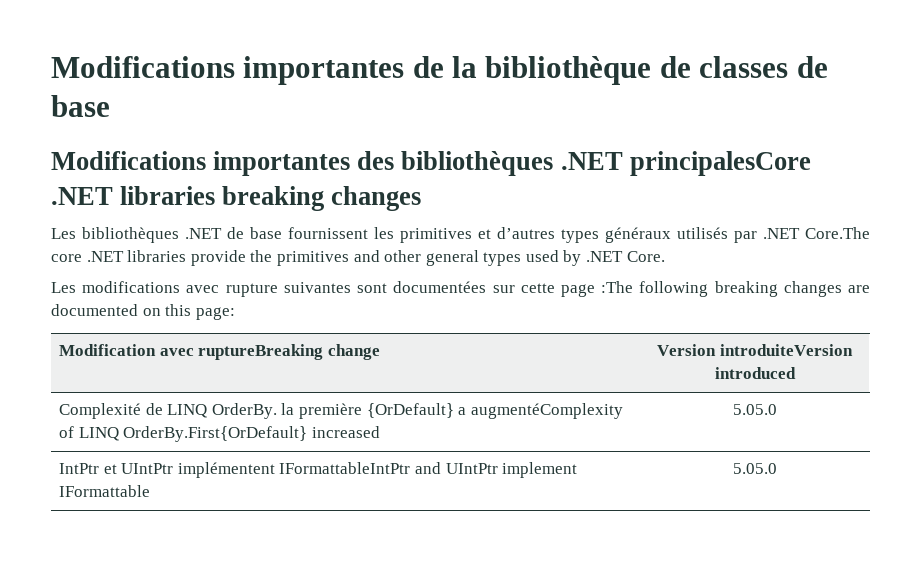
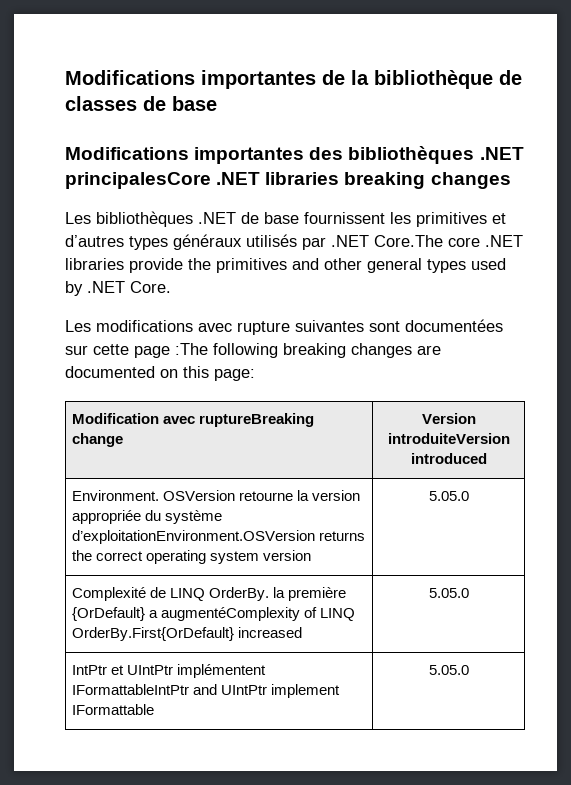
(796, 373) none -> [72,490,361,501] [72,510,223,524] [72,530,366,544] [72,550,312,564] [428,491,469,501] // Environment. OSVersion retourne la version appropriée du système d’exploitationEnvironment.OSVersion returns the correct operating system version | 5.05.0

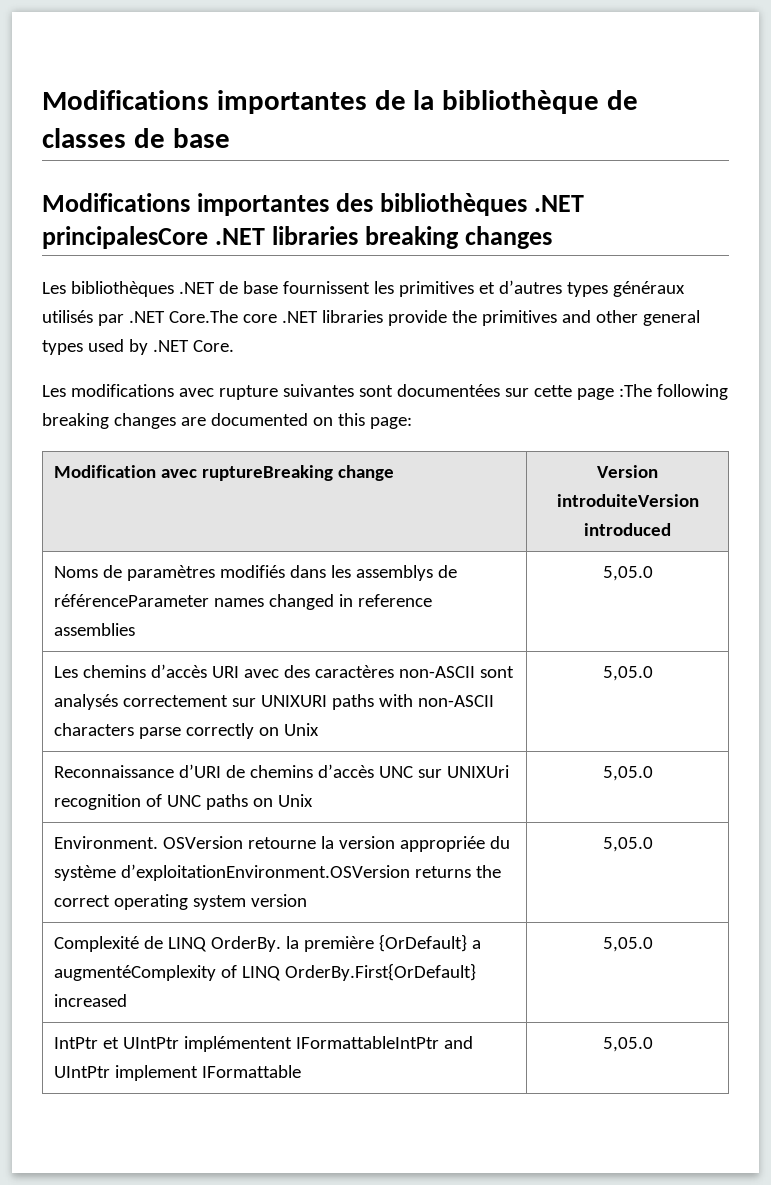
(487, 458) none -> [54,565,458,581] [54,594,433,610] [54,623,136,636] [602,566,653,581] [54,664,515,678] [54,694,495,710] [54,723,320,739] [602,666,653,681] [54,764,510,778] [54,794,314,810] [602,766,653,781] // Noms de paramètres modifiés dans les assemblys de référenceParameter names changed in reference assemblies | 5,05.0 // Les chemins d’accès URI avec des caractères non-ASCII sont analysés correctement sur UNIXURI paths with non-ASCII characters parse correctly on Unix | 5,05.0 // Reconnaissance d’URI de chemins d’accès UNC sur UNIXUri recognition of UNC paths on Unix | 5,05.0
[428,491,469,501] 5.05.0 -> [602,837,653,852] 5,05.0
[428,588,469,598] 5.05.0 -> [602,937,653,952] 5,05.0
[428,665,469,675] 5.05.0 -> [602,1037,653,1052] 5,05.0

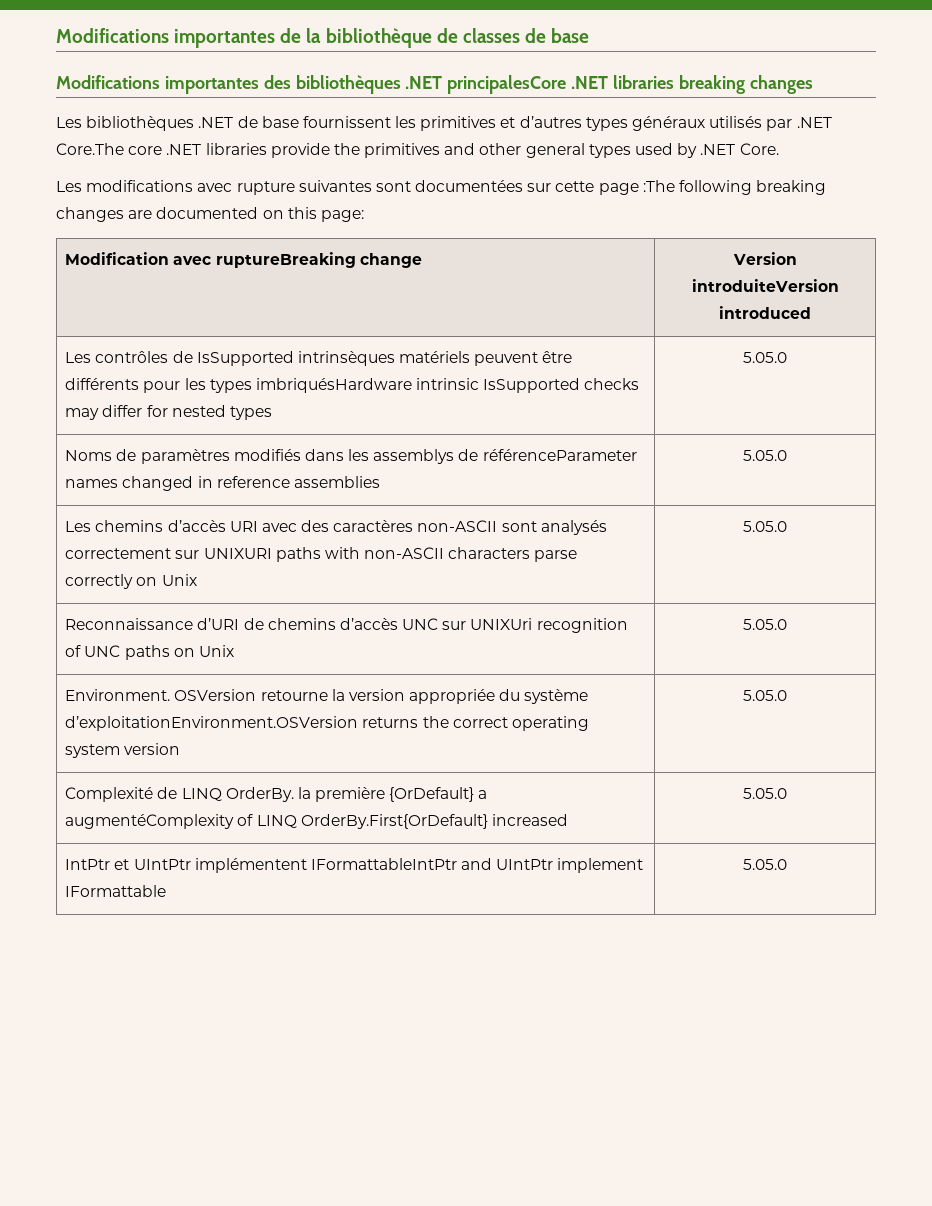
(671, 529) none -> [65,351,573,366] [65,378,640,393] [65,405,272,420] [743,352,787,363] // Les contrôles de IsSupported intrinsèques matériels peuvent être différents pour les types imbriquésHardware intrinsic IsSupported checks may differ for nested types | 5.05.0
[602,566,653,581] 5,05.0 -> [743,450,787,461] 5.05.0
[602,666,653,681] 5,05.0 -> [743,521,787,532] 5.05.0
[602,766,653,781] 5,05.0 -> [743,619,787,630] 5.05.0
[602,837,653,852] 5,05.0 -> [743,690,787,701] 5.05.0
[602,937,653,952] 5,05.0 -> [743,788,787,799] 5.05.0
[602,1037,653,1052] 5,05.0 -> [743,859,787,870] 5.05.0

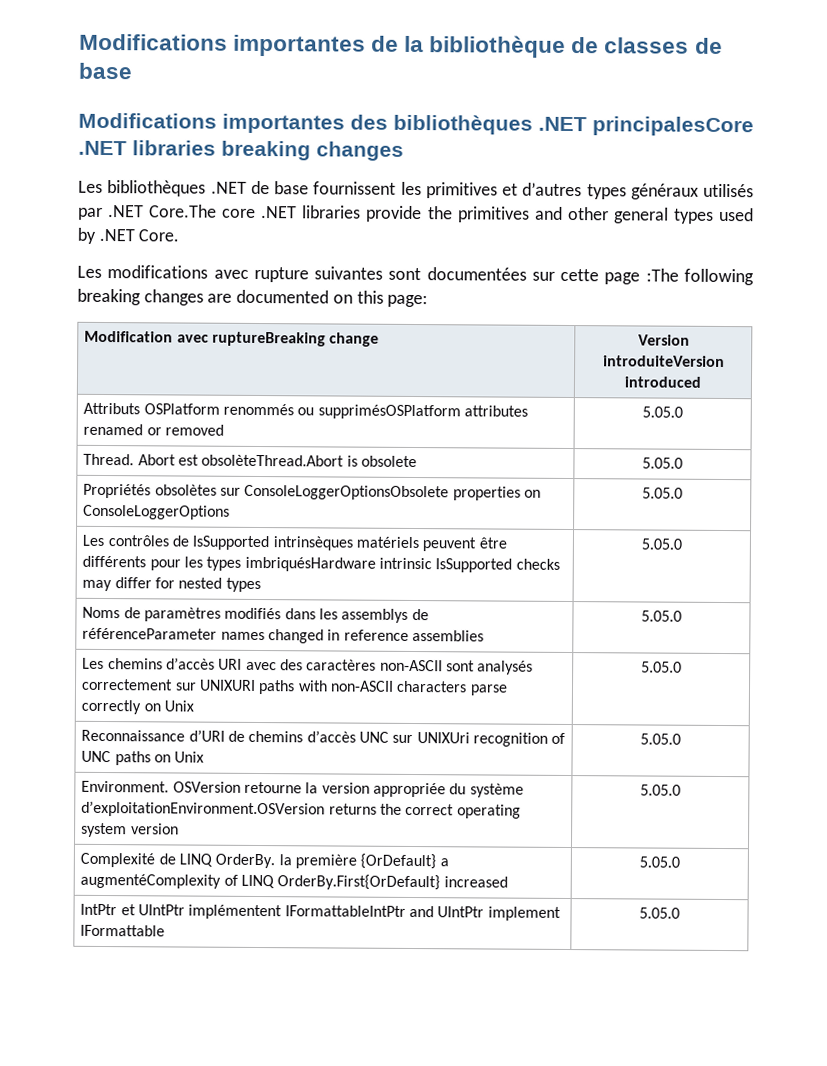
(811, 312) none -> [83,402,529,420] [83,423,225,436] [642,406,683,418] [83,453,418,468] [642,457,683,469] [83,483,542,501] [83,504,231,520] [642,487,683,499] // Attributs OSPlatform renommés ou supprimésOSPlatform attributes renamed or removed | 5.05.0 // Thread. Abort est obsolèteThread.Abort is obsolete | 5.05.0 // Propriétés obsolètes sur ConsoleLoggerOptionsObsolete properties on ConsoleLoggerOptions | 5.05.0

